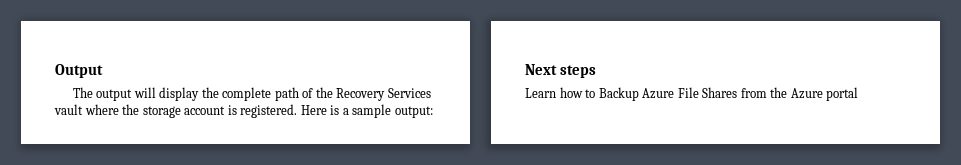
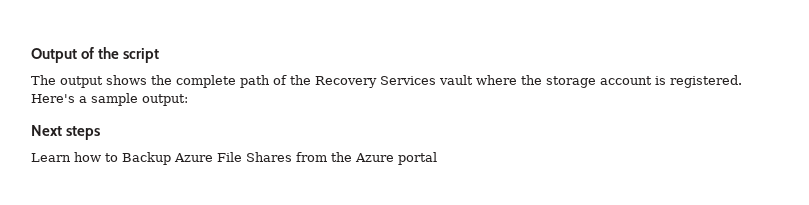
(103, 71) none -> [81,47,160,63] of the script
[133,87,200,101] will display -> [106,75,147,85] shows
[300,105,340,115] Here is -> [31,94,75,103] Here's

